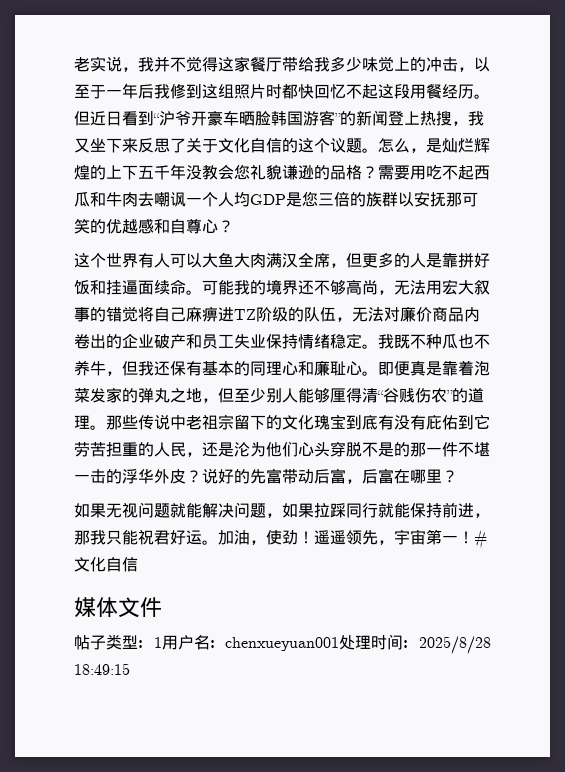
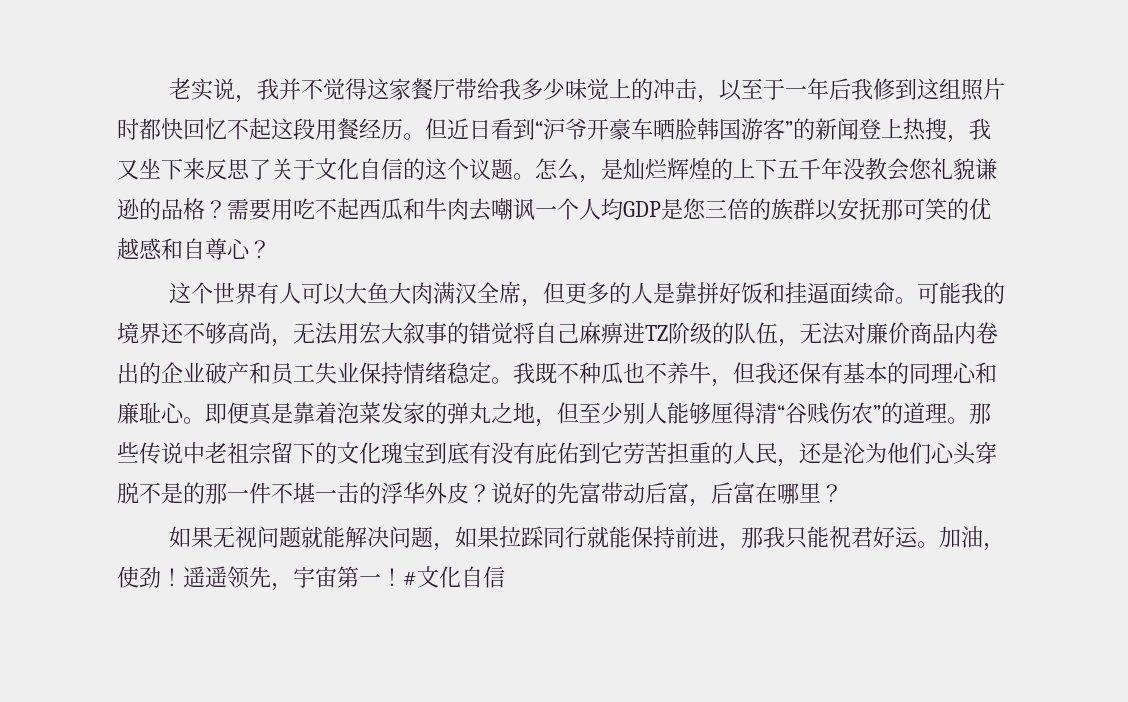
[74,597,162,618] [74,634,492,654] [74,663,130,675] // 媒体文件 // 帖子类型: 1用户名: chenxueyuan001处理时间: 2025/8/28 18:49:15 -> (505, 577) none

